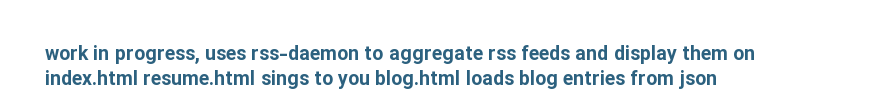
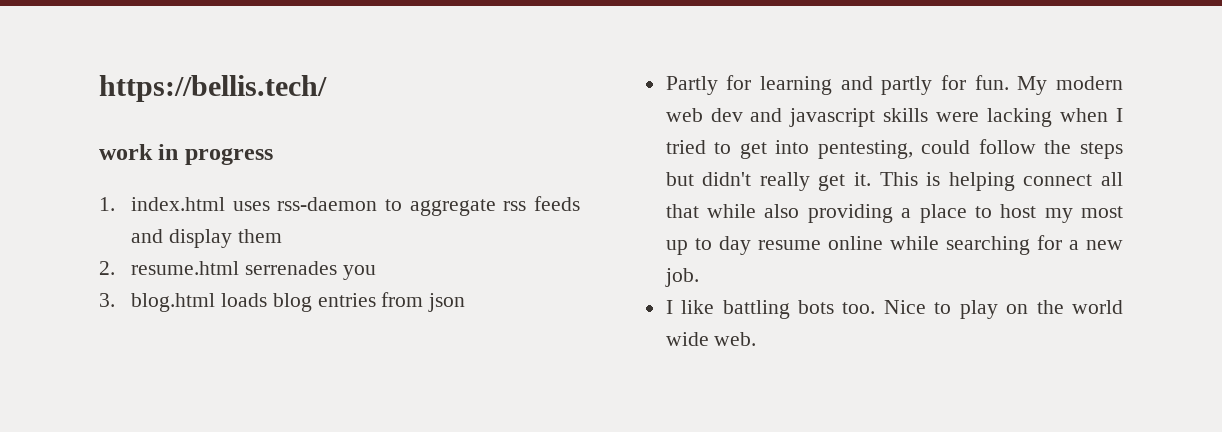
(45, 52) none -> [99,75,327,102] https://bellis.tech/ //
[114,48,200,64] progress, -> [184,148,273,165] [99,197,226,211] progress // 1. index.html
[733,49,756,60] [45,70,333,89] on index.html resume.html sings to -> [99,261,338,275] // 2. resume.html serrenades
(371, 81) none -> [99,293,115,307] // 3.
(717, 79) none -> [665,75,1123,95] [665,108,1123,127] [665,139,1123,159] [665,172,1123,191] [665,204,1123,223] [665,235,1123,255] [664,268,699,287] [665,300,1123,319] [665,332,757,346] // Partly for learning and partly for fun. My modern web dev and javascript skills were lacking when I tried to get into pentesting, could follow the steps but didn't really get it. This is helping connect all that while also providing a place to host my most up to day resume online while searching for a new job. // I like battling bots too. Nice to play on the world wide web.

